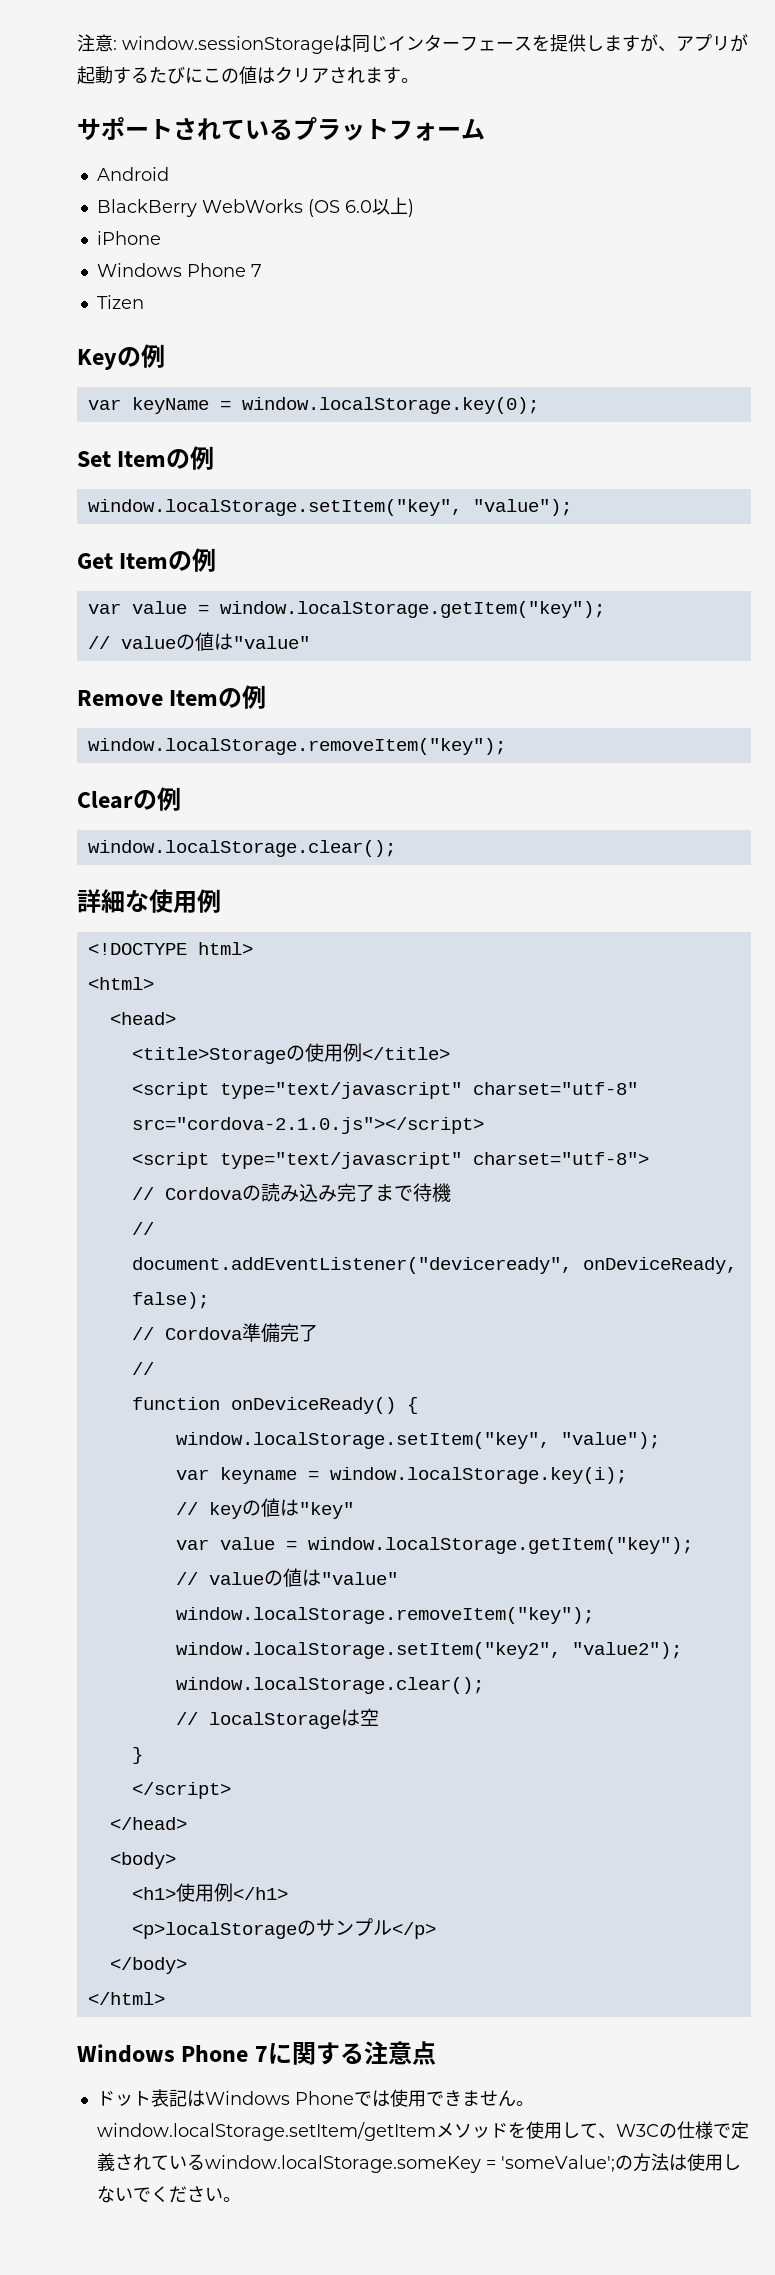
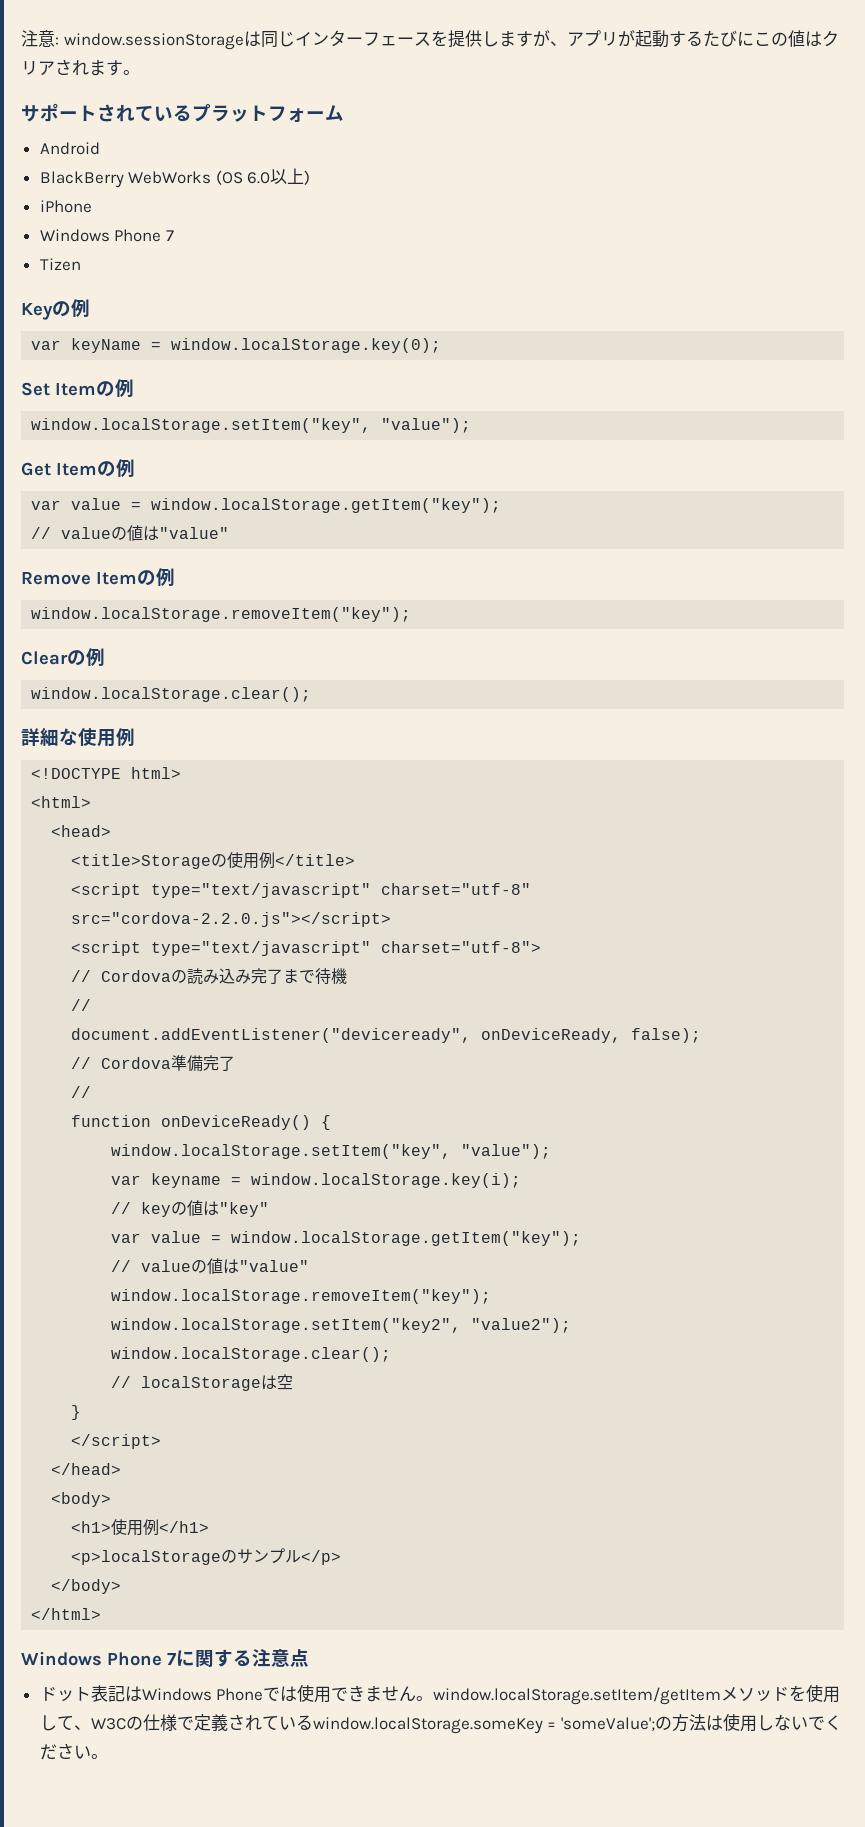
[131,1117,484,1134] src="cordova-2.1.0.js"></script> -> [71,912,392,927] src="cordova-2.2.0.js"></script>

